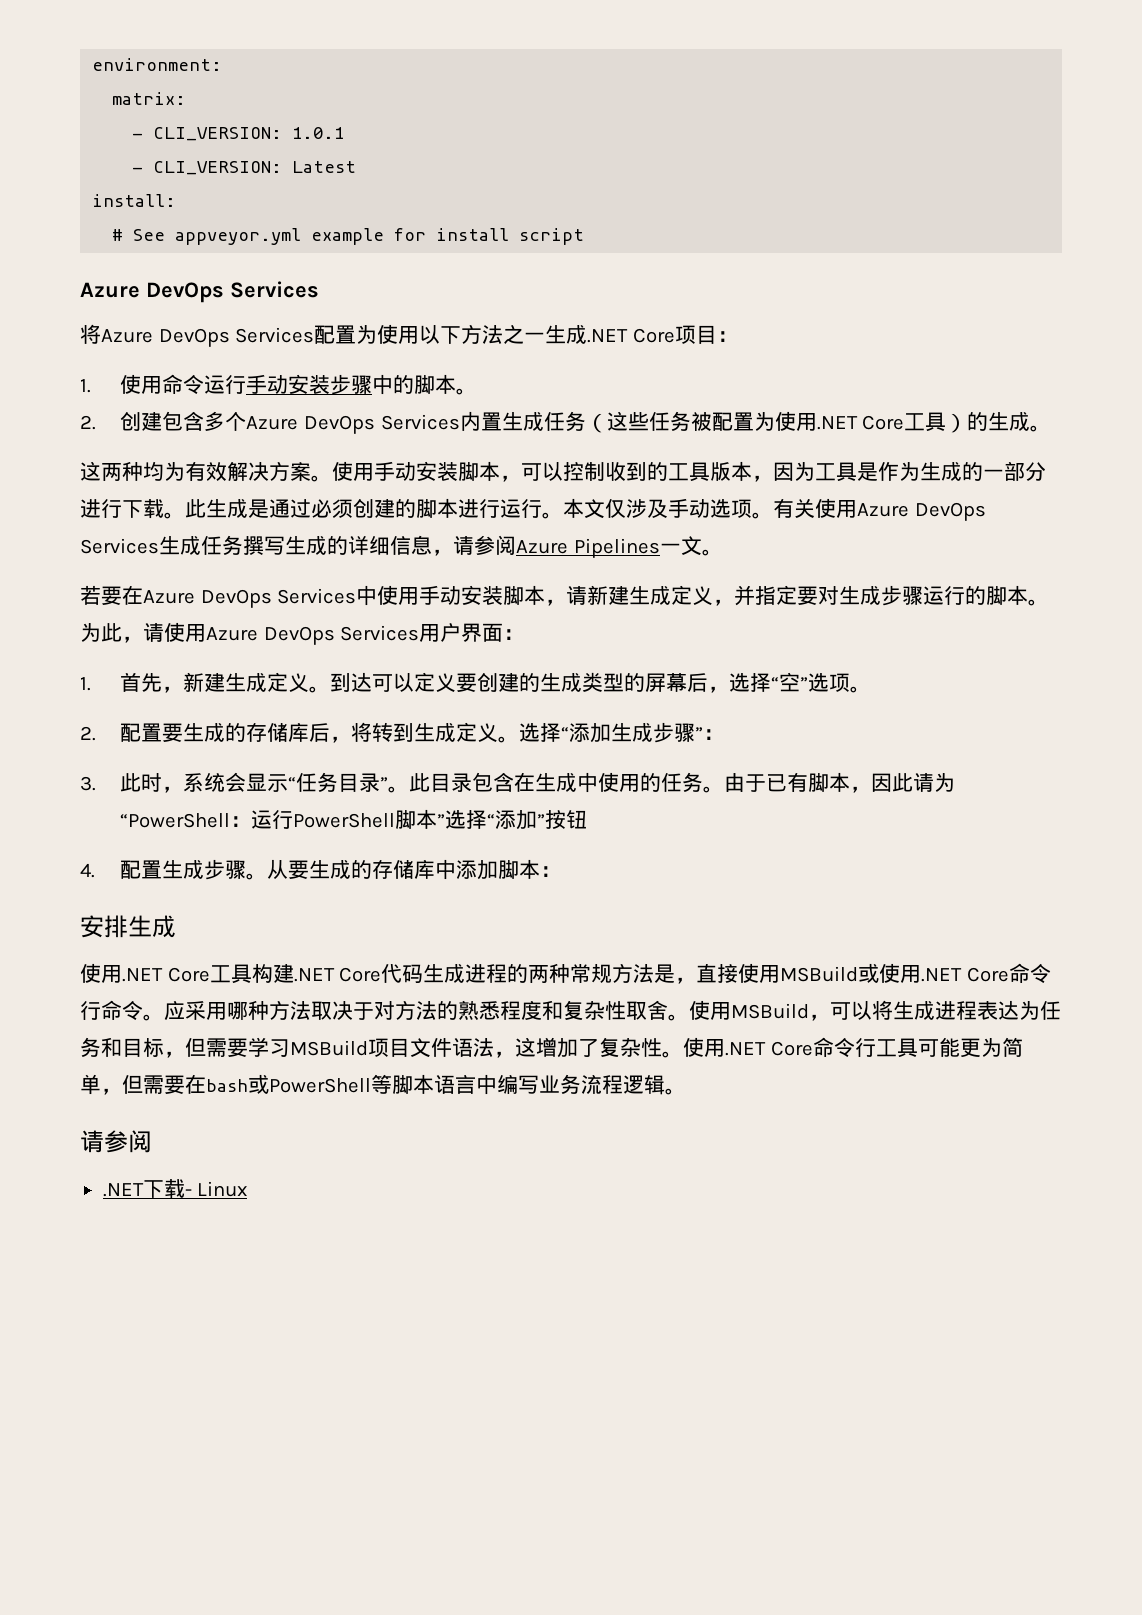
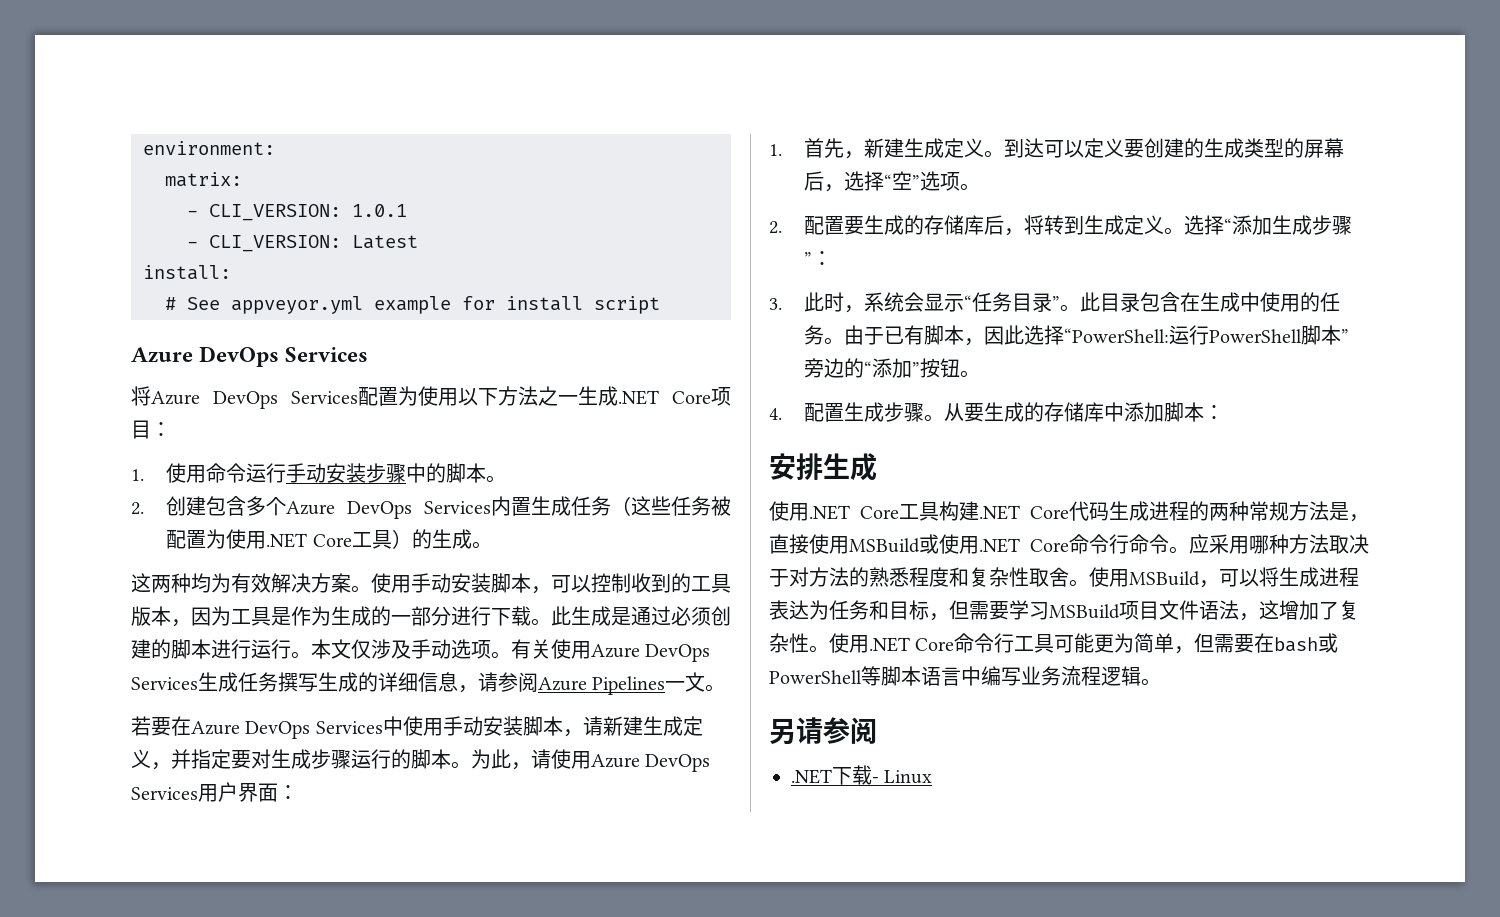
[913,773,956,792] [120,813,252,828] 请为“PowerShell： -> [1024,325,1170,345] 选择“PowerShell:
[445,810,488,829] 选择 -> [804,358,865,378] 旁边的
(588, 819) none -> [960,370,981,378] 。
(686, 1091) none -> [769,718,796,745] 另

